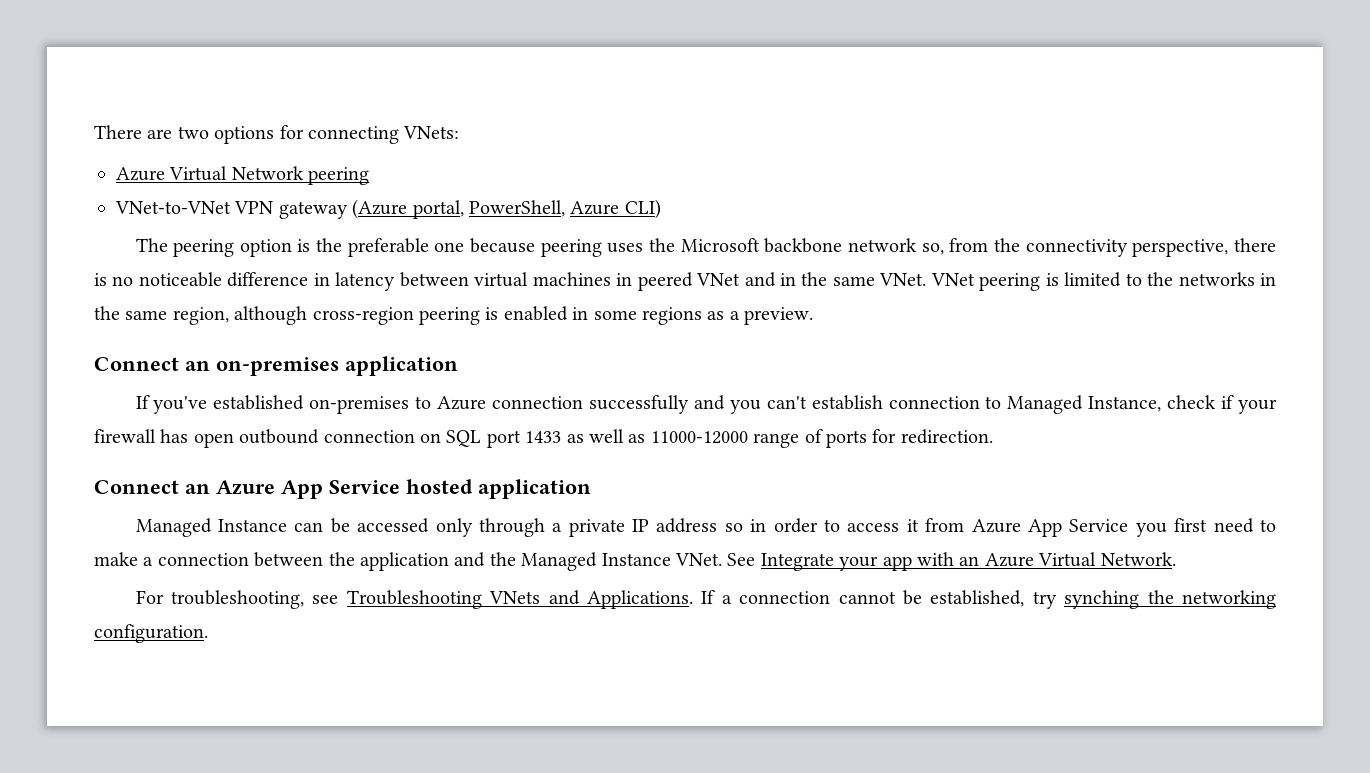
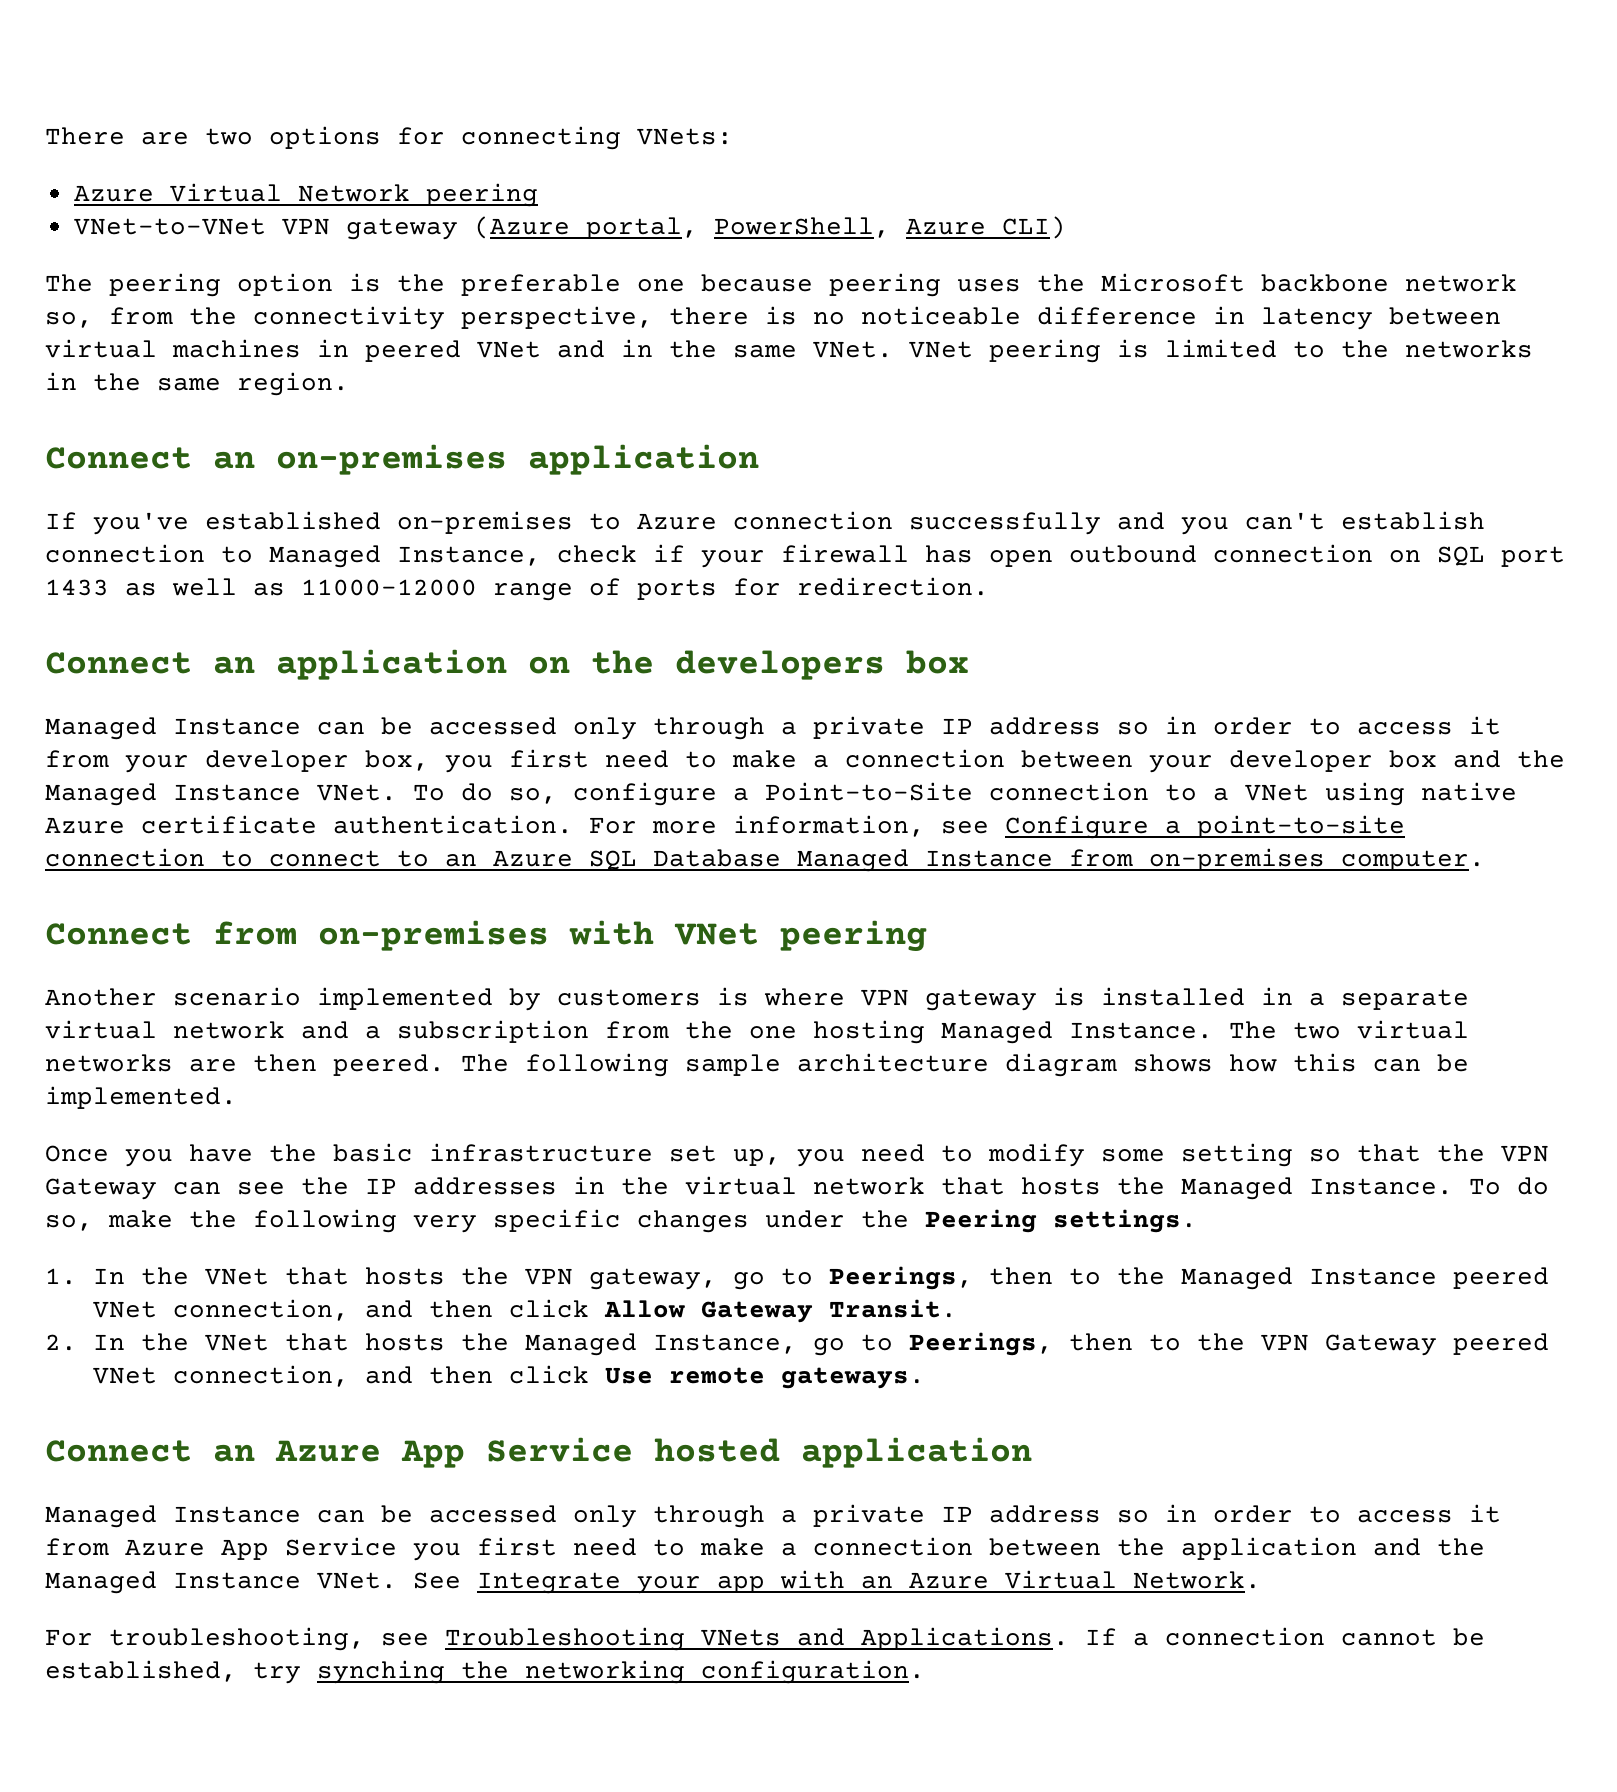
[172,306,814,325] region, although cross-region peering is enabled in some regions as a preview. -> [237,372,349,396] region.
(993, 436) none -> [45,649,969,680] [45,716,1501,740] [45,749,1565,773] [45,782,1517,806] [45,815,1405,839] [45,848,1485,872] [45,920,927,952] [45,987,1469,1011] [45,1020,1469,1044] [45,1053,1469,1077] [45,1086,237,1109] [45,1143,1549,1167] [45,1176,1549,1200] [45,1209,1197,1233] [45,1266,1550,1290] [93,1299,958,1323] [45,1332,1550,1356] [93,1365,926,1389] // Connect an application on the developers box // Managed Instance can be accessed only through a private IP address so in order to access it from your developer box, you first need to make a connection between your developer box and the Managed Instance VNet. To do so, configure a Point-to-Site connection to a VNet using native Azure certificate authentication. For more information, see Configure a point-to-site connection to connect to an Azure SQL Database Managed Instance from on-premises computer. // Connect from on-premises with VNet peering // Another scenario implemented by customers is where VPN gateway is installed in a separate virtual network and a subscription from the one hosting Managed Instance. The two virtual networks are then peered. The following sample architecture diagram shows how this can be implemented. // Once you have the basic infrastructure set up, you need to modify some setting so that the VPN Gateway can see the IP addresses in the virtual network that hosts the Managed Instance. To do so, make the following very specific changes under the Peering settings. // 1. In the VNet that hosts the VPN gateway, go to Peerings, then to the Managed Instance peered VNet connection, and then click Allow Gateway Transit. // 2. In the VNet that hosts the Managed Instance, go to Peerings, then to the VPN Gateway peered VNet connection, and then click Use remote gateways.

